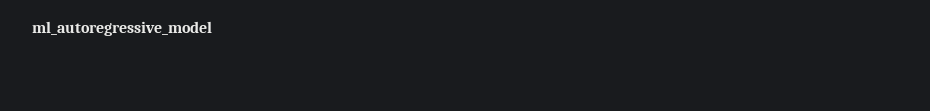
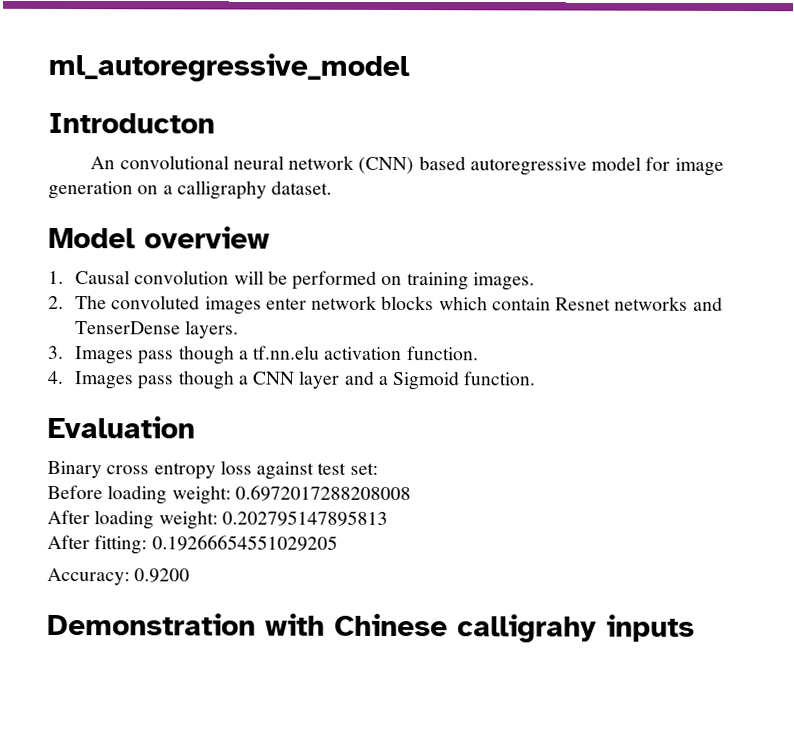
(212, 28) none -> [48,112,215,134] [90,155,724,176] [48,180,333,200] [48,226,270,249] [48,270,535,291] [48,295,723,315] [74,320,240,339] [48,345,479,365] [47,370,536,391] [47,415,195,439] [47,460,378,480] [47,484,411,505] [47,509,388,530] [47,534,338,555] [47,567,191,586] [47,612,695,643] // Introducton // An convolutional neural network (CNN) based autoregressive model for image generation on a calligraphy dataset. // Model overview // 1. Causal convolution will be performed on training images. // 2. The convoluted images enter network blocks which contain Resnet networks and TenserDense layers. // 3. Images pass though a tf.nn.elu activation function. // 4. Images pass though a CNN layer and a Sigmoid function. // Evaluation // Binary cross entropy loss against test set: // Before loading weight: 0.6972017288208008 // After loading weight: 0.202795147895813 // After fitting: 0.19266654551029205 // Accuracy: 0.9200 // Demonstration with Chinese calligrahy inputs

